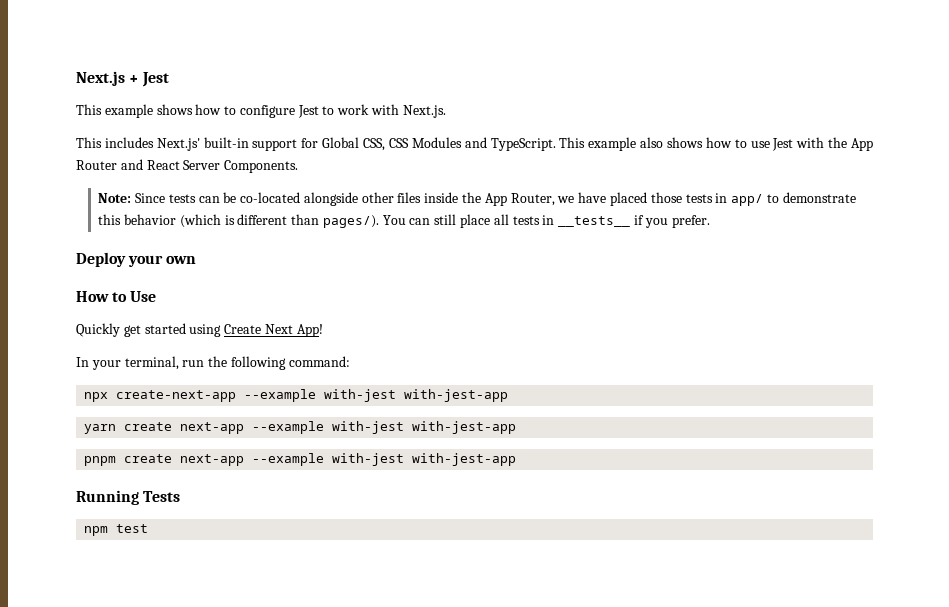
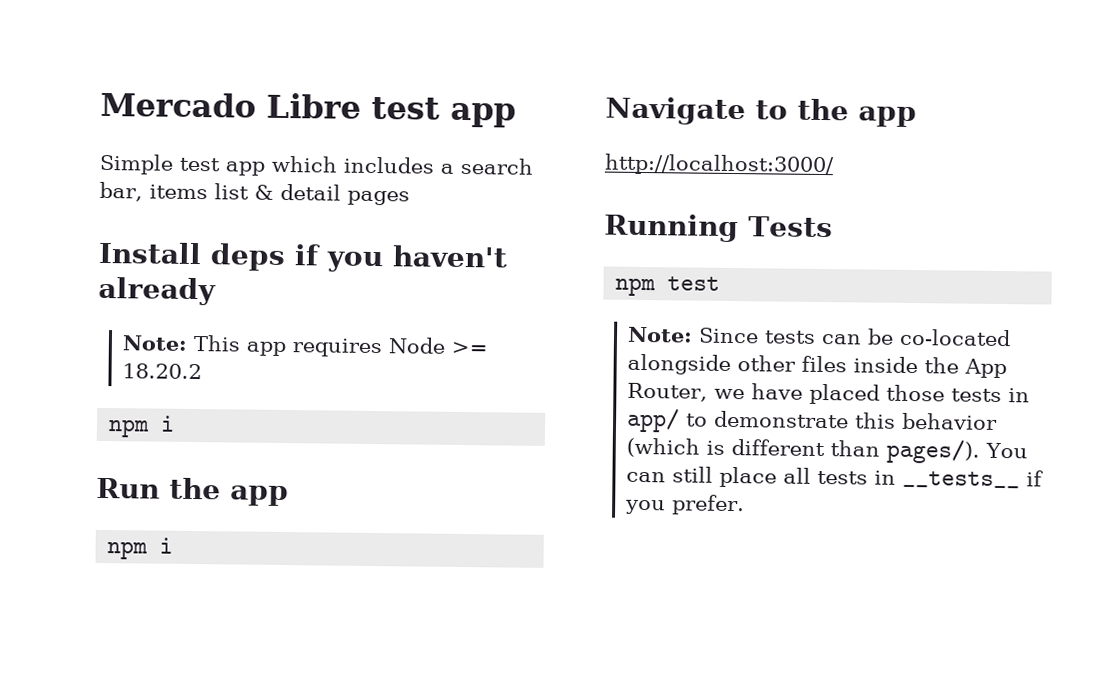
[76,71,169,87] [76,104,446,118] [76,137,874,151] [76,159,299,173] Next.js + Jest // This example shows how to configure Jest to work with Next.js. // This includes Next.js' built-in support for Global CSS, CSS Modules and TypeScript. This example also shows how to use Jest with the App Router and React Server Components. -> [100,91,516,128] [99,153,533,176] [99,181,410,206] [98,241,508,273] [98,276,216,306] [122,334,489,358] [122,363,203,380] [108,415,176,438] [96,477,289,507] [107,537,174,560] [605,96,917,128] [604,153,835,177] [604,213,833,243] [615,276,721,297] Mercado Libre test app // Simple test app which includes a search bar, items list & detail pages // Install deps if you haven't already // Note: This app requires Node >= 18.20.2 // npm i // Run the app // npm i // Navigate to the app // http://localhost:3000/ // Running Tests // npm test
[76,252,197,267] [76,291,157,302] [76,323,323,337] [76,356,350,370] [84,389,509,402] [84,421,517,434] [84,453,517,466] [76,490,181,505] [84,524,149,536] // Deploy your own // How to Use // Quickly get started using Create Next App! // In your terminal, run the following command: // npx create-next-app --example with-jest with-jest-app // yarn create next-app --example with-jest with-jest-app // pnpm create next-app --example with-jest with-jest-app // Running Tests // npm test -> (746, 505) none

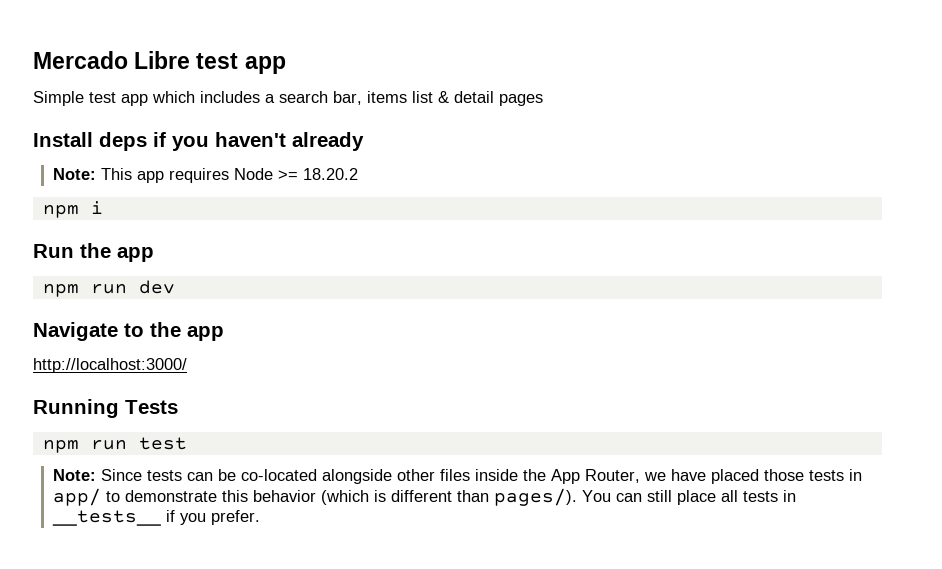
[159,537,174,554] i -> [90,280,175,294] run dev
(657, 287) none -> [90,440,127,450] run

